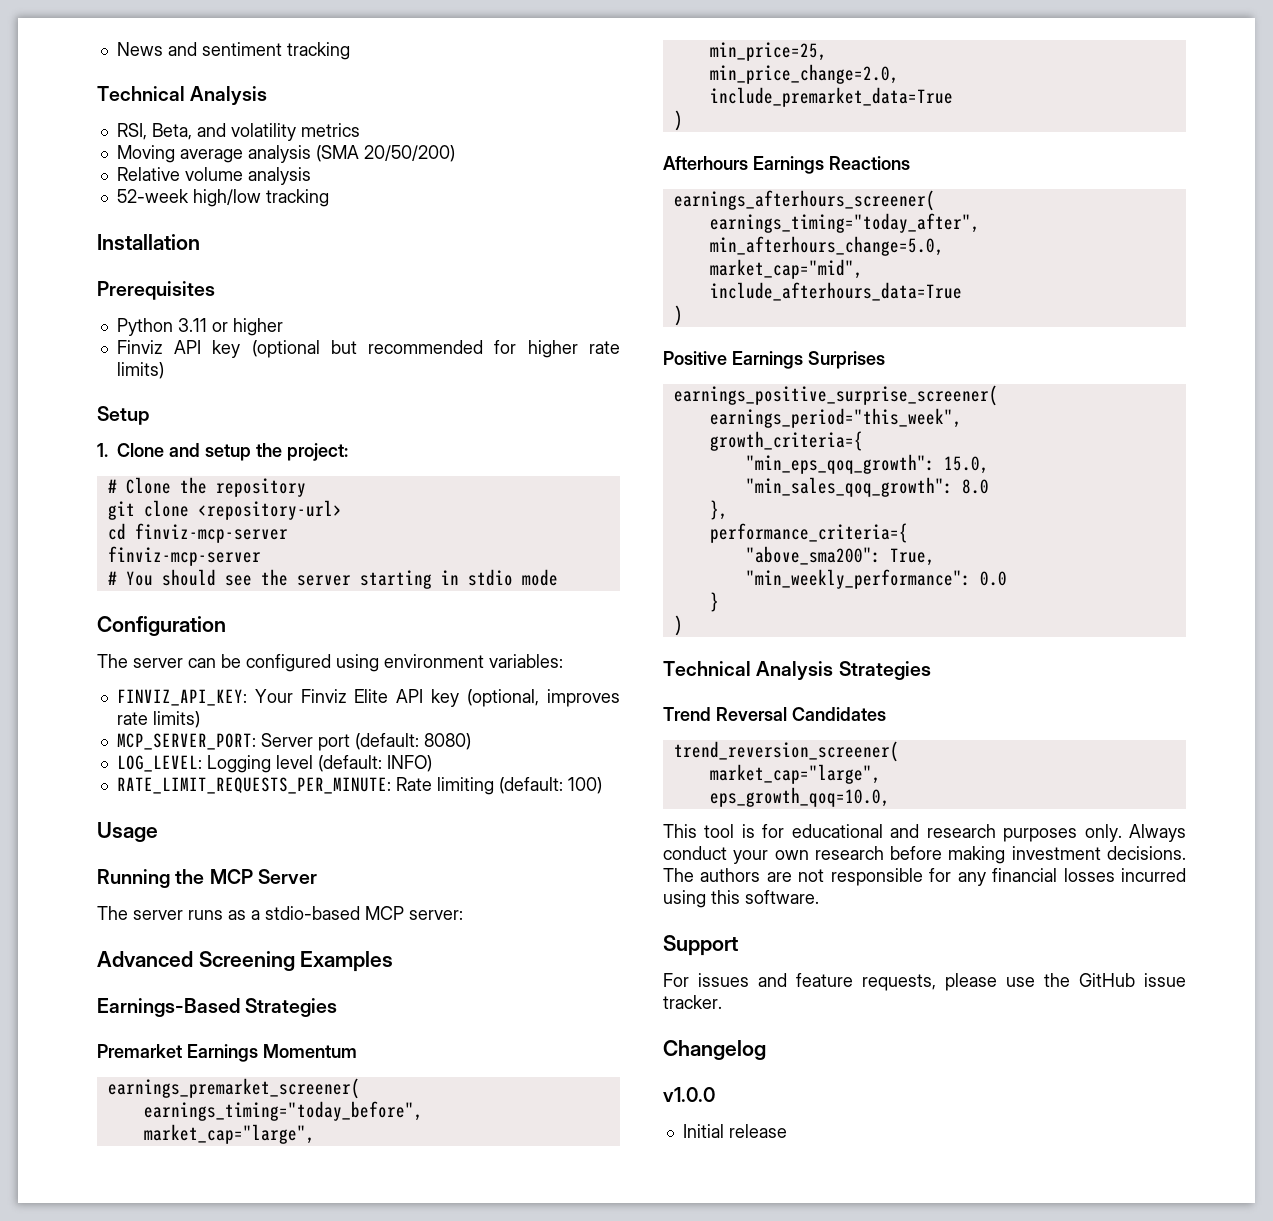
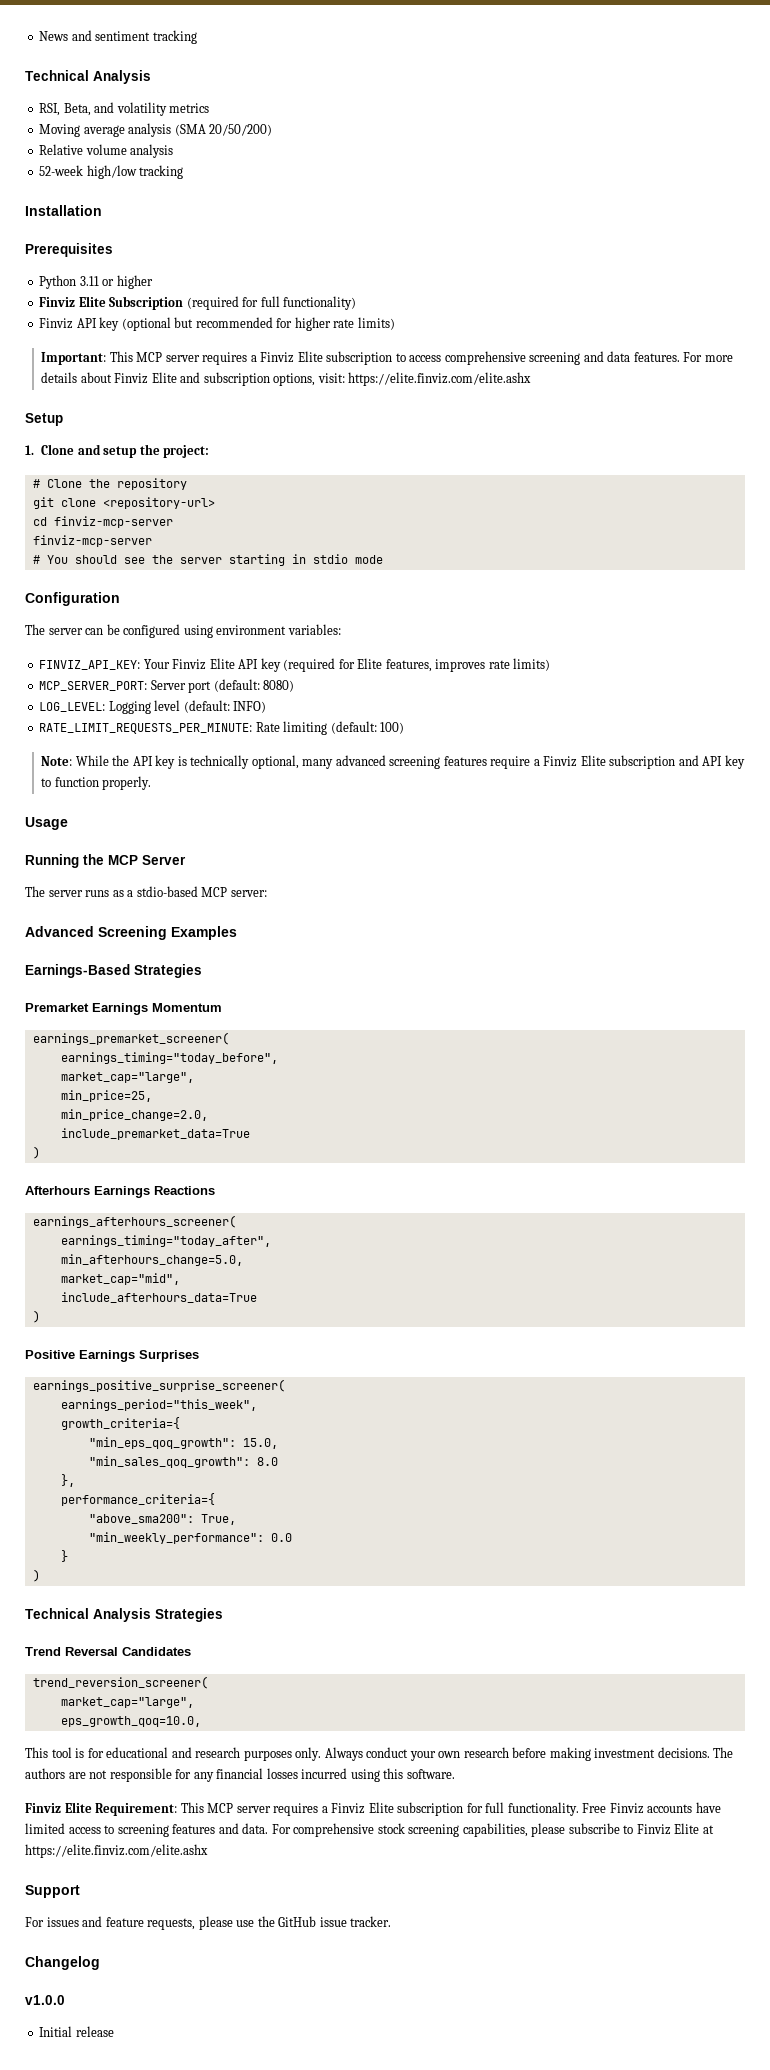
(283, 327) none -> [39,296,357,310] // Finviz Elite Subscription (required for full functionality)
(164, 370) none -> [41,351,733,365] [41,372,532,386] // Important: This MCP server requires a Finviz Elite subscription to access comprehensive screening and data features. For more details about Finviz Elite and subscription options, visit: https://elite.finviz.com/elite.ashx
[467,689,540,707] (optional, -> [283,658,432,672] (required for Elite features,
(602, 785) none -> [41,755,745,769] [41,776,152,790] // Note: While the API key is technically optional, many advanced screening features require a Finviz Elite subscription and API key to function properly.
(819, 897) none -> [25,1802,721,1816] [25,1823,714,1837] [25,1844,208,1858] // Finviz Elite Requirement: This MCP server requires a Finviz Elite subscription for full functionality. Free Finviz accounts have limited access to screening features and data. For comprehensive stock screening capabilities, please subscribe to Finviz Elite at https://elite.finviz.com/elite.ashx

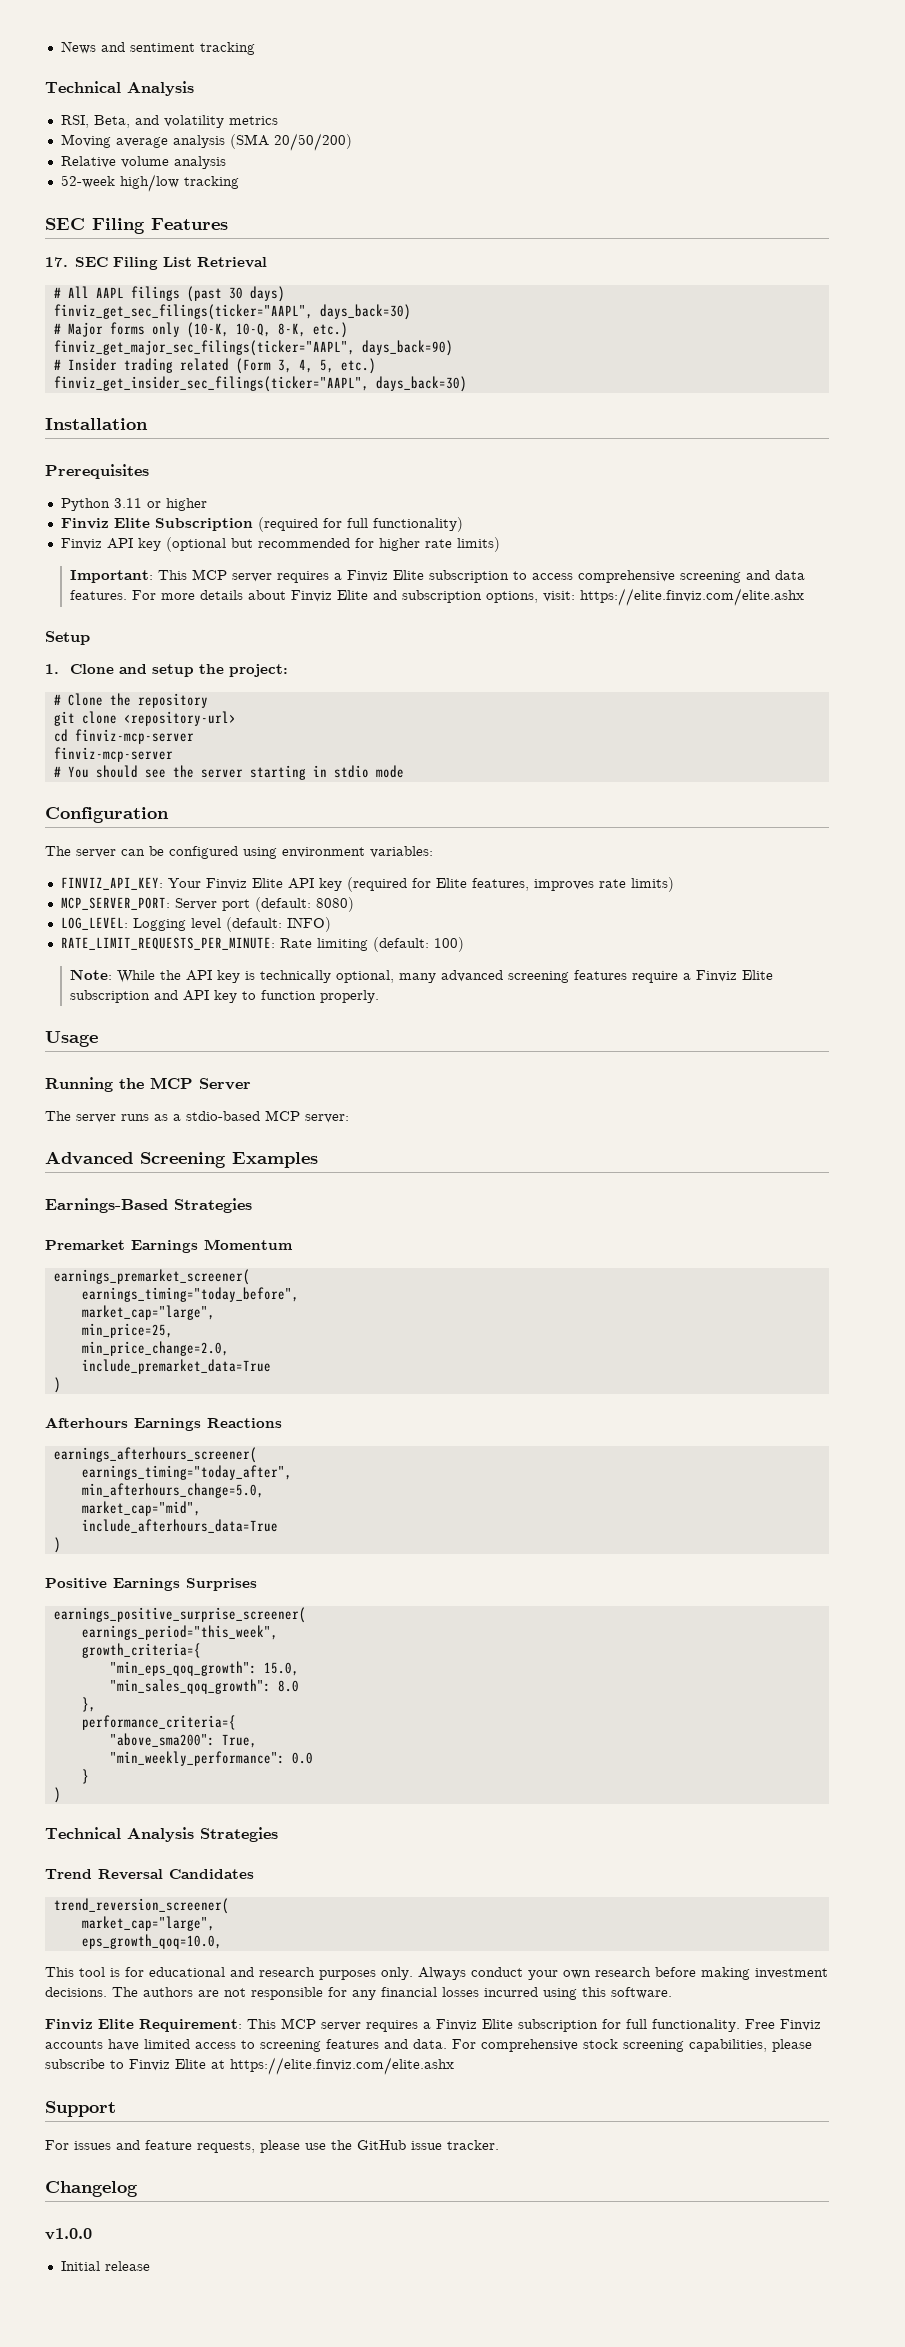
(184, 172) none -> [45,218,228,234] [45,257,268,270] [53,286,285,302] [53,304,411,320] [53,322,348,338] [53,340,453,356] [53,358,376,374] [53,376,467,392] // SEC Filing Features // 17. SEC Filing List Retrieval // # All AAPL filings (past 30 days) // finviz_get_sec_filings(ticker="AAPL", days_back=30) // # Major forms only (10-K, 10-Q, 8-K, etc.) // finviz_get_major_sec_filings(ticker="AAPL", days_back=90) // # Insider trading related (Form 3, 4, 5, etc.) // finviz_get_insider_sec_filings(ticker="AAPL", days_back=30)

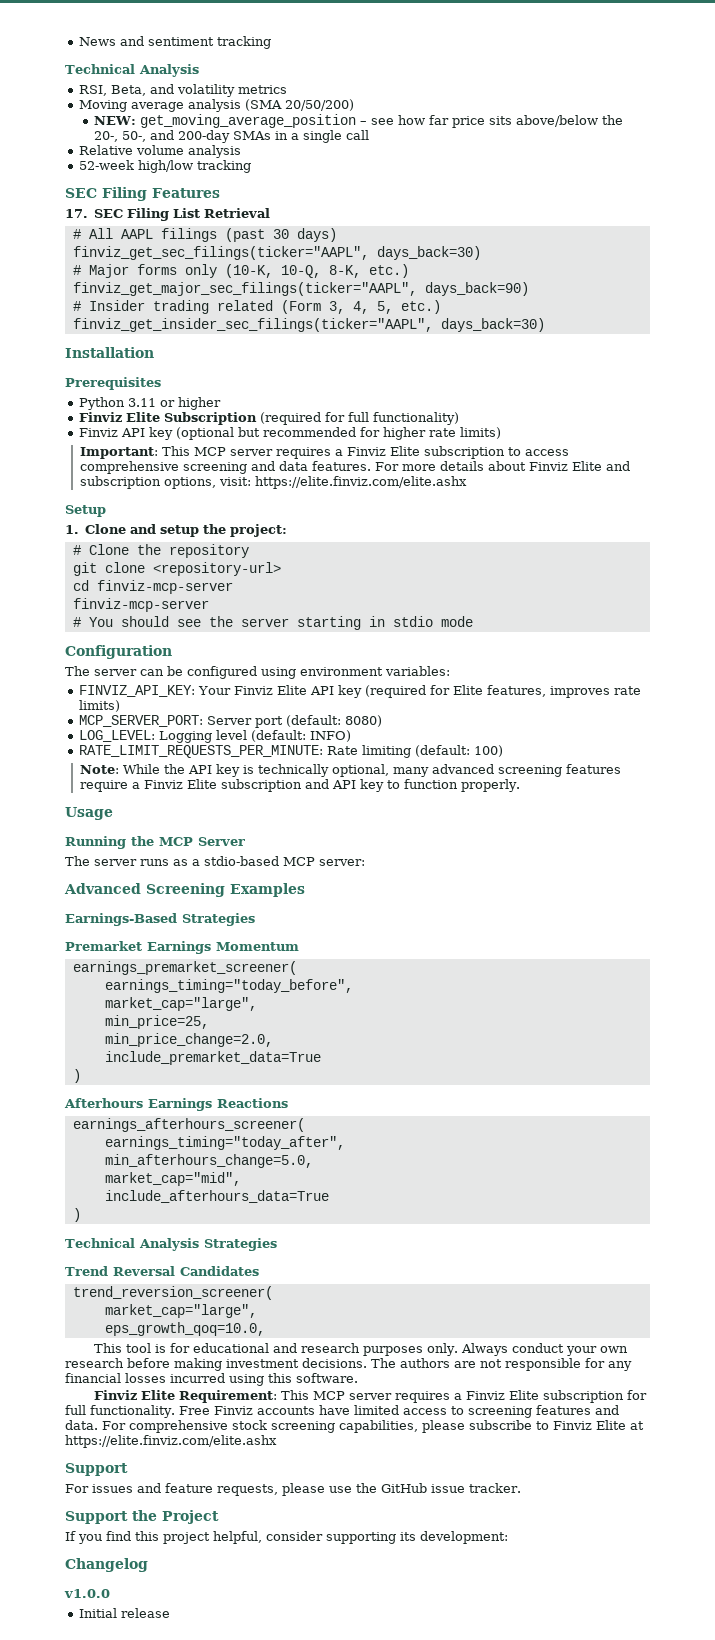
(352, 142) none -> [93,114,623,128] [93,130,369,143] // NEW: get_moving_average_position – see how far price sits above/below the 20-, 50-, and 200-day SMAs in a single call
[45,1578,257,1591] [53,1607,306,1623] [81,1625,278,1640] [81,1643,201,1658] [109,1661,299,1676] [109,1679,299,1694] [81,1697,96,1712] [81,1715,236,1730] [109,1733,257,1748] [109,1751,313,1766] [81,1769,89,1784] [53,1787,61,1803] // Positive Earnings Surprises // earnings_positive_surprise_screener( // earnings_period="this_week", // growth_criteria={ // "min_eps_qoq_growth": 15.0, // "min_sales_qoq_growth": 8.0 // }, // performance_criteria={ // "above_sma200": True, // "min_weekly_performance": 0.0 // } // ) -> (81, 1215) none
(499, 2145) none -> [65,1510,219,1524] [65,1531,508,1544] // Support the Project // If you find this project helpful, consider supporting its development:

